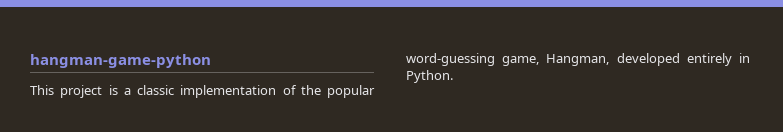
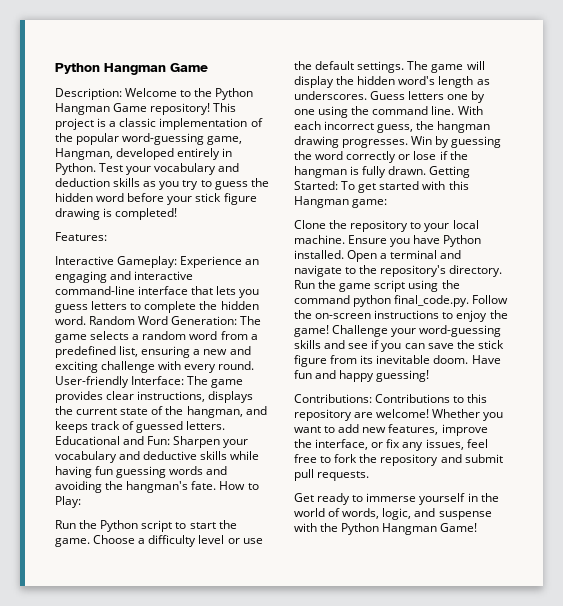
[30,54,211,68] hangman-game-python // -> [55,63,208,75] [55,88,254,100] [55,103,211,115] Python Hangman Game // Description: Welcome to the Python Hangman Game repository!
(453, 76) none -> [99,163,240,175] [55,178,269,190] [55,193,257,205] [55,208,178,220] [55,232,107,241] [55,256,260,268] [55,271,194,283] [55,286,260,298] [55,301,259,313] [55,316,262,325] [55,331,258,343] [55,346,251,358] [55,361,255,373] [55,376,244,388] [55,391,254,403] [55,406,267,418] [55,421,226,433] [55,436,249,448] [55,451,260,463] [55,466,228,478] [55,481,259,493] [55,496,81,508] [55,520,237,532] [55,535,263,547] [294,61,485,73] [294,76,490,88] [294,91,486,103] [294,106,483,118] [294,121,491,133] [294,136,502,148] [294,151,468,163] [294,166,471,178] [294,181,469,193] [294,196,388,208] [294,220,479,232] [294,235,482,247] [294,250,462,262] [294,265,503,277] [294,280,460,292] [294,295,509,307] [294,310,508,322] [294,325,502,337] [294,340,504,352] [294,355,501,367] [294,370,430,382] [294,394,488,403] [294,409,504,421] [294,424,488,436] [294,439,488,451] [294,454,503,466] [294,469,370,481] [294,493,499,505] [294,508,492,520] [294,523,478,535] Test your vocabulary and deduction skills as you try to guess the hidden word before your stick figure drawing is completed! // Features: // Interactive Gameplay: Experience an engaging and interactive command-line interface that lets you guess letters to complete the hidden word. Random Word Generation: The game selects a random word from a predefined list, ensuring a new and exciting challenge with every round. User-friendly Interface: The game provides clear instructions, displays the current state of the hangman, and keeps track of guessed letters. Educational and Fun: Sharpen your vocabulary and deductive skills while having fun guessing words and avoiding the hangman's fate. How to Play: // Run the Python script to start the game. Choose a difficulty level or use the default settings. The game will display the hidden word's length as underscores. Guess letters one by one using the command line. With each incorrect guess, the hangman drawing progresses. Win by guessing the word correctly or lose if the hangman is fully drawn. Getting Started: To get started with this Hangman game: // Clone the repository to your local machine. Ensure you have Python installed. Open a terminal and navigate to the repository's directory. Run the game script using the command python final_code.py. Follow the on-screen instructions to enjoy the game! Challenge your word-guessing skills and see if you can save the stick figure from its inevitable doom. Have fun and happy guessing! // Contributions: Contributions to this repository are welcome! Whether you want to add new features, improve the interface, or fix any issues, feel free to fork the repository and submit pull requests. // Get ready to immerse yourself in the world of words, logic, and suspense with the Python Hangman Game!

